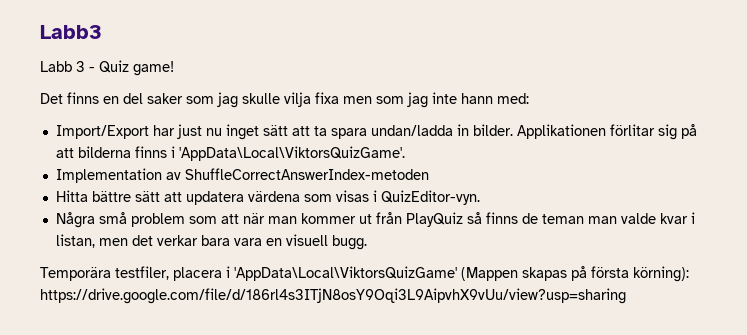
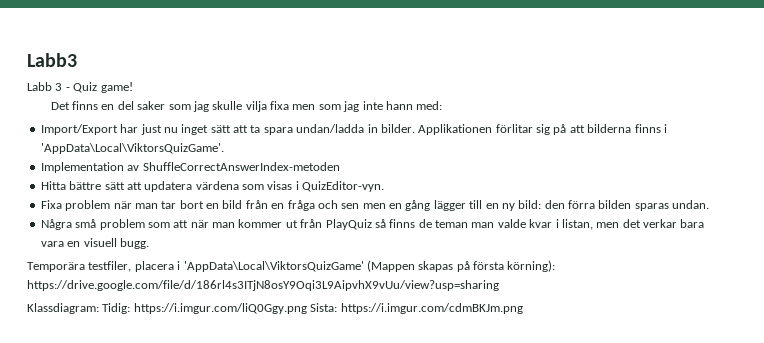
(480, 197) none -> [40,200,710,211] // Fixa problem när man tar bort en bild från en fråga och sen men en gång lägger till en ny bild: den förra bilden sparas undan.
(626, 296) none -> [27,303,523,314] // Klassdiagram: Tidig: https://i.imgur.com/liQ0Ggy.png Sista: https://i.imgur.com/cdmBKJm.png

